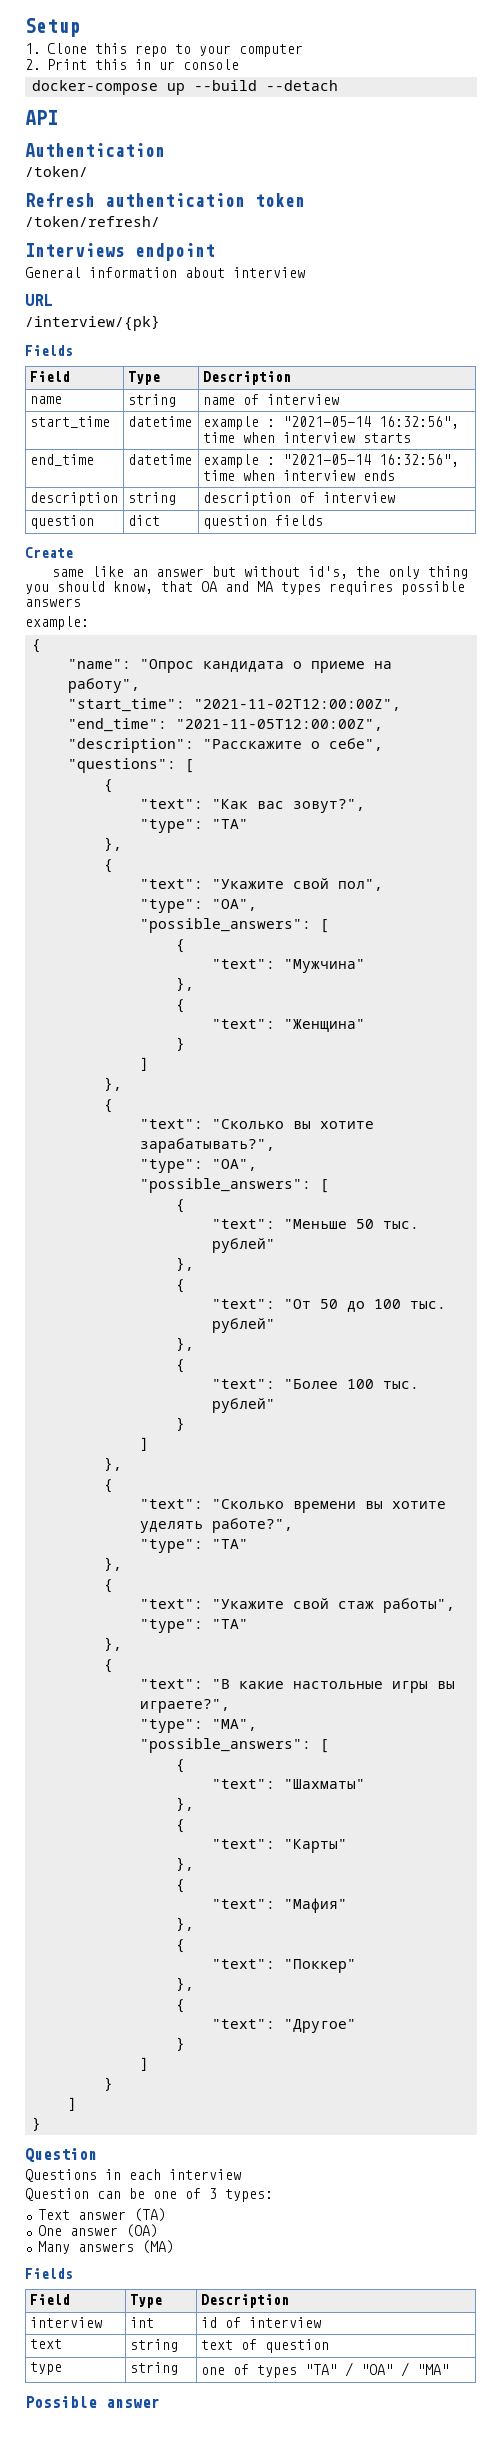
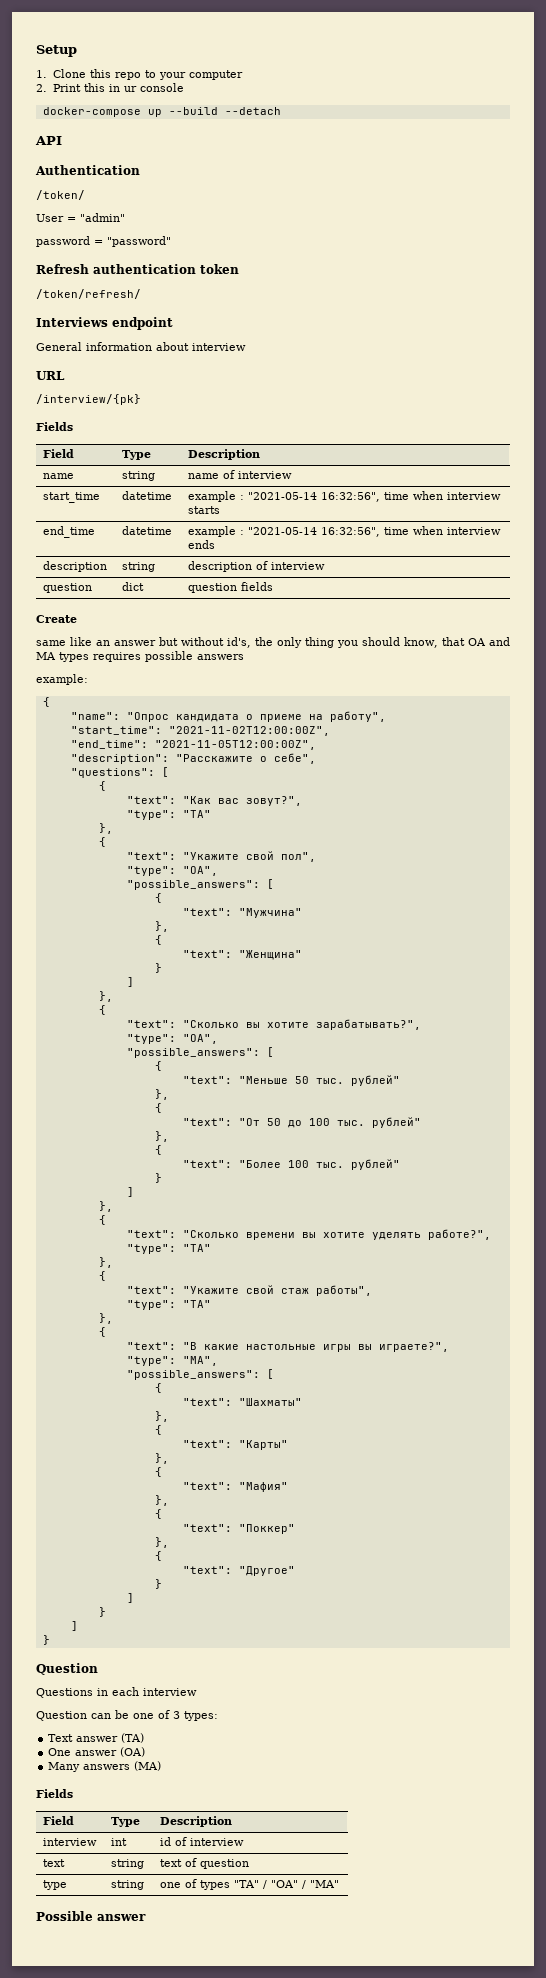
(88, 171) none -> [36,213,125,222] [36,236,171,247] // User = "admin" // password = "password"

